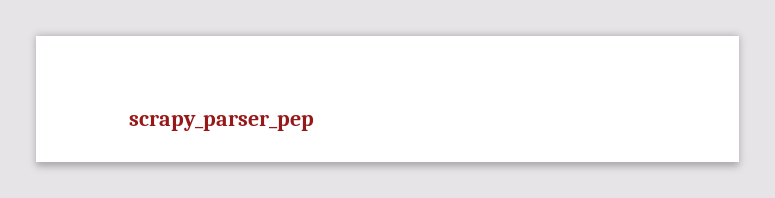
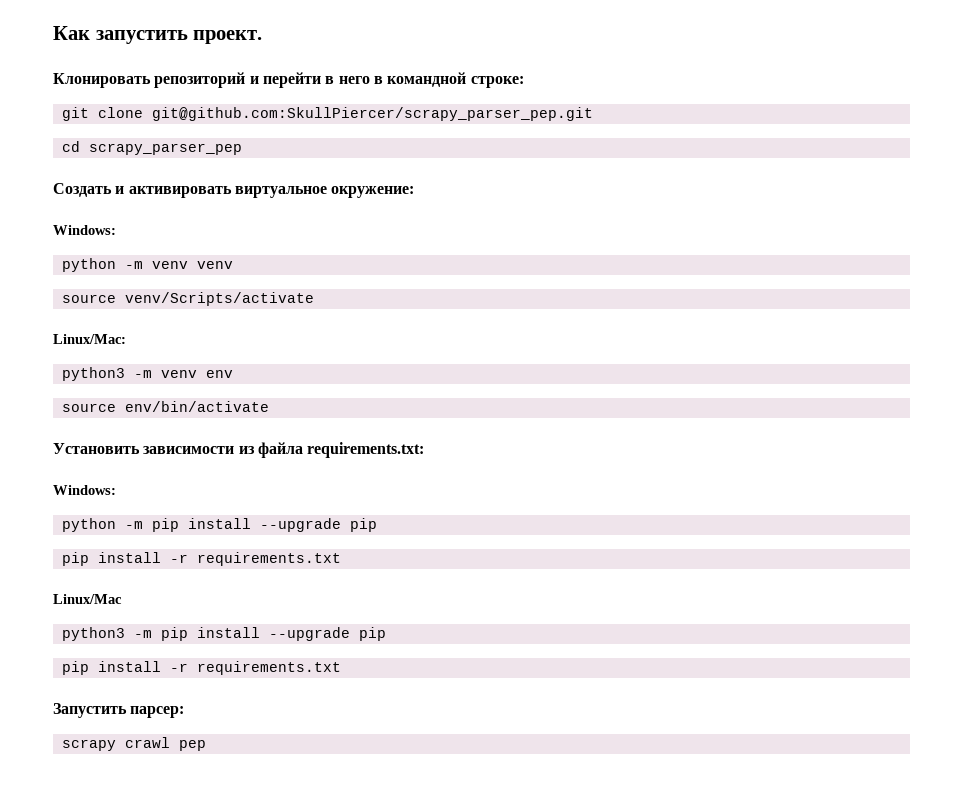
[129,114,314,131] scrapy_parser_pep -> [53,26,263,44] [53,72,524,88] [61,107,593,121] [61,141,242,155] [53,183,415,198] [53,225,116,235] [61,258,233,272] [61,292,314,306] [53,334,126,344] [61,367,233,381] [61,401,269,412] [53,442,425,458] [53,485,116,495] [61,518,377,532] [61,552,341,566] [53,594,122,604] [61,627,386,641] [61,661,341,675] [53,703,185,718] [61,737,206,751] Как запустить проект. // Клонировать репозиторий и перейти в него в командной строке: // git clone git@github.com:SkullPiercer/scrapy_parser_pep.git // cd scrapy_parser_pep // Cоздать и активировать виртуальное окружение: // Windows: // python -m venv venv // source venv/Scripts/activate // Linux/Mac: // python3 -m venv env // source env/bin/activate // Установить зависимости из файла requirements.txt: // Windows: // python -m pip install --upgrade pip // pip install -r requirements.txt // Linux/Mac // python3 -m pip install --upgrade pip // pip install -r requirements.txt // Запустить парсер: // scrapy crawl pep

